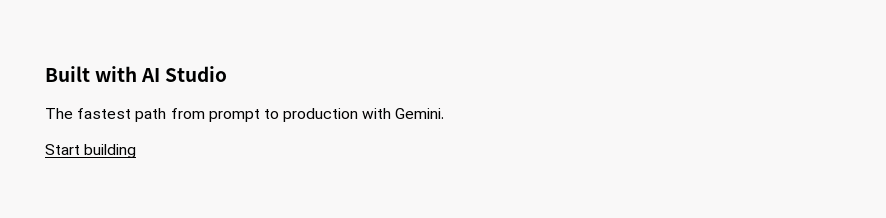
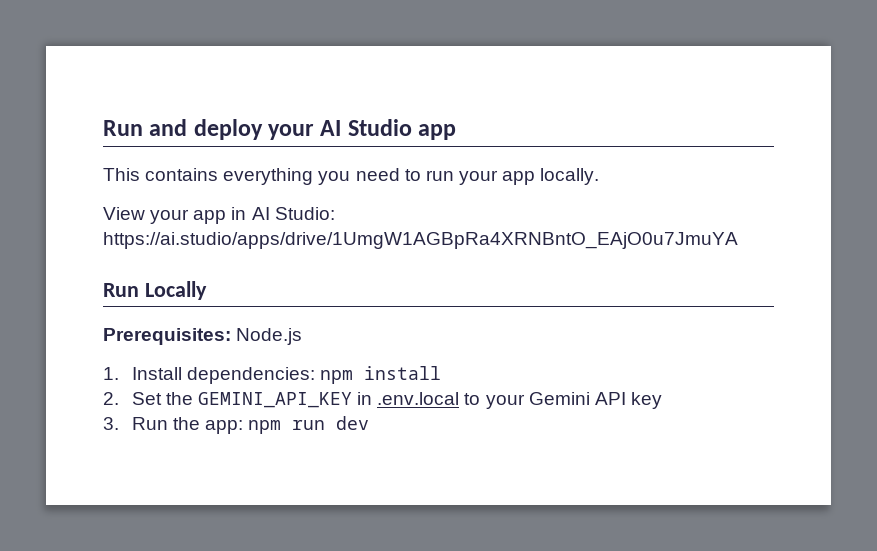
[45,66,228,82] [45,108,445,122] [45,144,137,158] Built with AI Studio // The fastest path from prompt to production with Gemini. // Start building -> [103,119,457,140] [103,168,600,185] [103,207,335,224] [103,232,738,249] [103,281,207,300] [103,328,303,345] [103,366,442,384] [103,392,662,409] [103,416,370,434] Run and deploy your AI Studio app // This contains everything you need to run your app locally. // View your app in AI Studio: https://ai.studio/apps/drive/1UmgW1AGBpRa4XRNBntO_EAjO0u7JmuYA // Run Locally // Prerequisites: Node.js // 1. Install dependencies: npm install // 2. Set the GEMINI_API_KEY in .env.local to your Gemini API key // 3. Run the app: npm run dev

